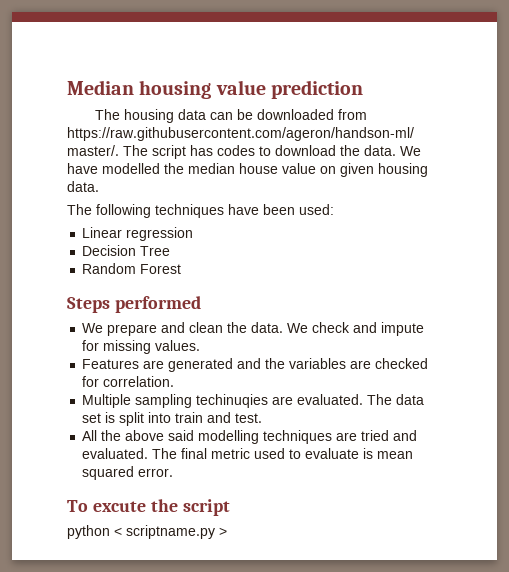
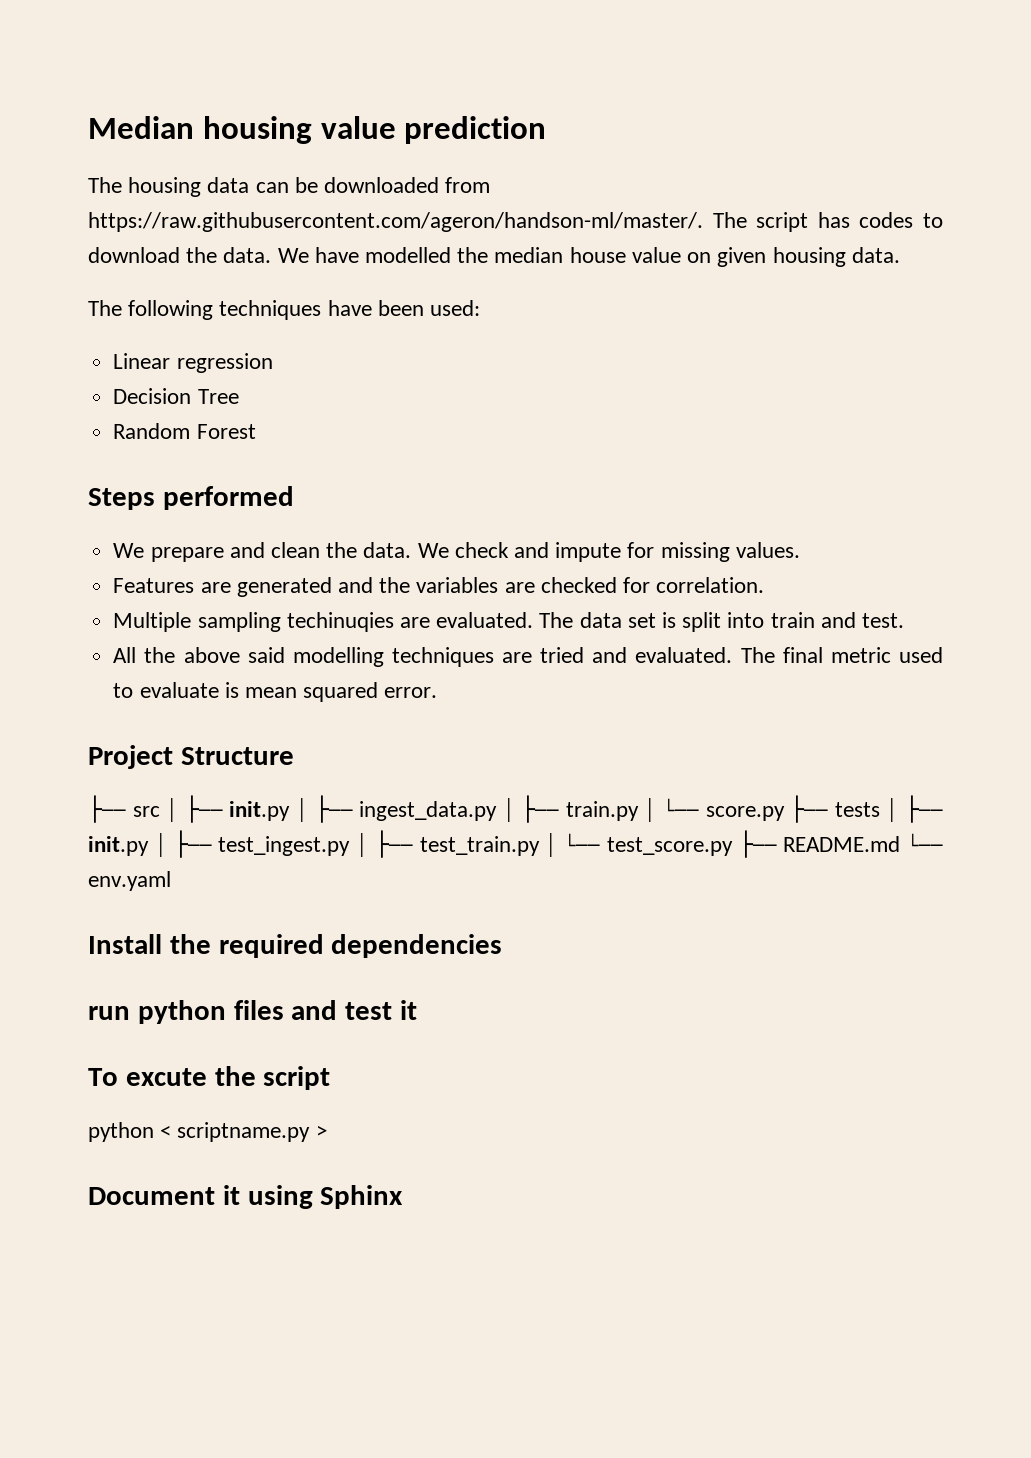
(174, 472) none -> [88,745,294,769] [88,795,944,823] [88,830,943,858] [88,871,171,891] [88,934,503,958] [88,1000,418,1024] // Project Structure // ├── src │ ├── init.py │ ├── ingest_data.py │ ├── train.py │ └── score.py ├── tests │ ├── init.py │ ├── test_ingest.py │ ├── test_train.py │ └── test_score.py ├── README.md └── env.yaml // Install the required dependencies // run python files and test it
(227, 531) none -> [88,1185,404,1209] // Document it using Sphinx

